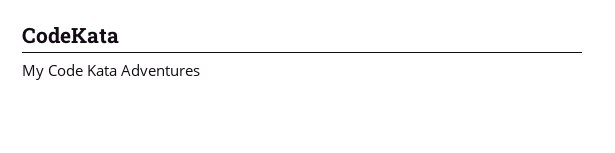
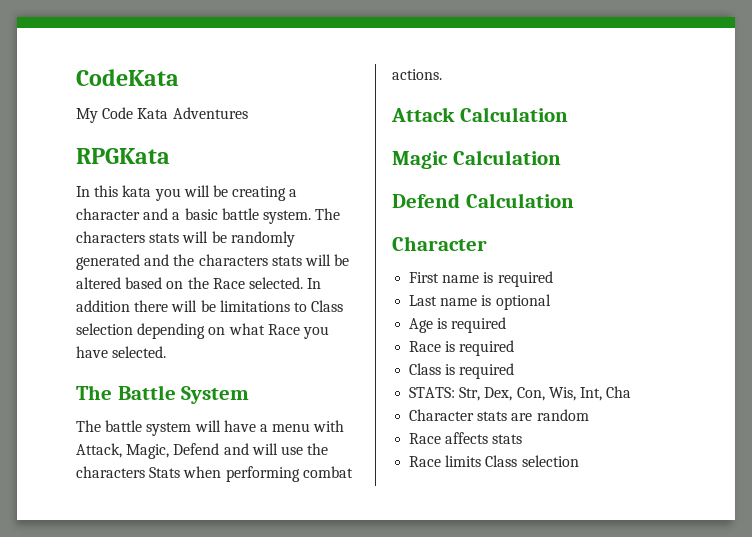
(201, 70) none -> [76,148,170,164] [76,185,298,201] [76,208,341,224] [76,231,295,247] [76,254,350,270] [76,277,322,289] [76,300,344,312] [76,323,329,339] [76,346,167,358] [76,385,250,404] [76,420,345,436] [76,443,329,459] [76,466,353,482] [392,69,442,80] [391,107,568,122] [392,150,561,169] [392,193,574,208] [392,236,487,251] [409,271,553,287] [409,294,551,310] [409,317,507,333] [409,340,515,356] [409,363,515,379] [409,386,632,401] [409,409,589,421] [409,432,523,444] [409,455,579,467] // RPGKata // In this kata you will be creating a character and a basic battle system. The characters stats will be randomly generated and the characters stats will be altered based on the Race selected. In addition there will be limitations to Class selection depending on what Race you have selected. // The Battle System // The battle system will have a menu with Attack, Magic, Defend and will use the characters Stats when performing combat actions. // Attack Calculation // Magic Calculation // Defend Calculation // Character // First name is required // Last name is optional // Age is required // Race is required // Class is required // STATS: Str, Dex, Con, Wis, Int, Cha // Character stats are random // Race affects stats // Race limits Class selection

